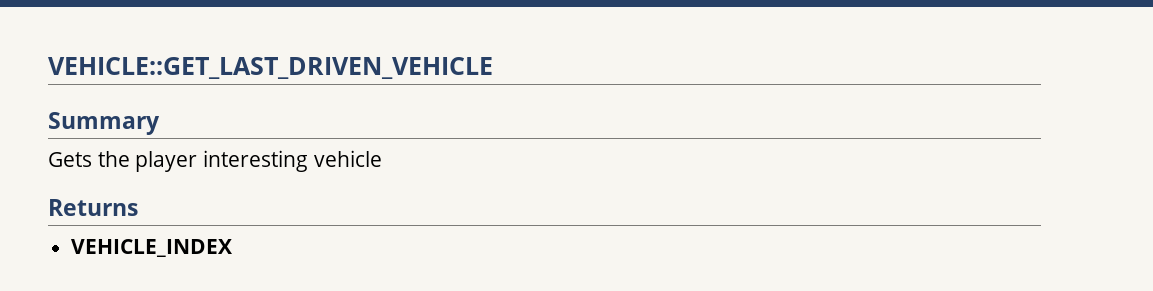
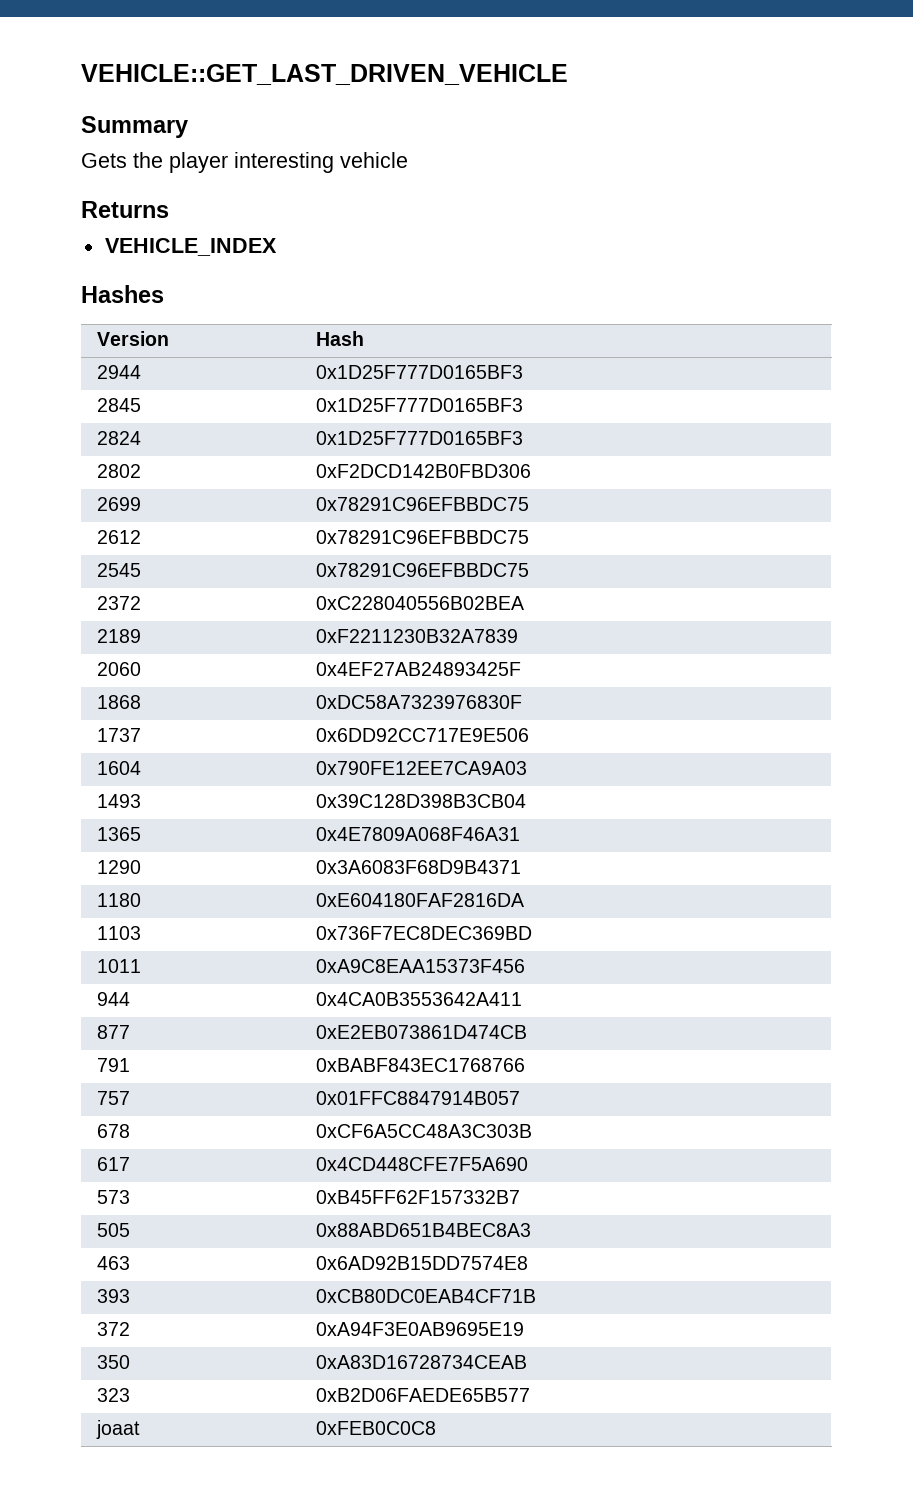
(233, 248) none -> [81,285,164,303] [96,331,169,346] [315,331,364,346] [96,365,141,379] [315,365,523,379] [96,398,141,412] [315,398,523,412] [96,431,141,445] [315,431,523,445] [96,464,141,478] [315,464,531,478] [96,497,141,511] [315,497,529,511] [96,530,141,544] [315,530,529,544] [96,563,141,577] [315,563,529,577] [96,596,141,610] [315,596,524,610] [96,629,141,643] [315,629,518,643] [96,662,141,676] [315,662,521,676] [96,695,141,709] [315,695,522,709] [96,728,141,742] [315,728,529,742] [96,761,141,775] [315,761,527,775] [96,794,141,808] [315,794,526,808] [96,827,141,841] [315,827,520,841] [96,860,141,874] [315,860,521,874] [96,893,141,907] [315,893,524,907] [96,926,141,940] [315,926,532,940] [96,959,141,973] [315,959,525,973] [96,992,130,1006] [315,992,522,1006] [96,1025,130,1039] [315,1025,527,1039] [96,1058,130,1072] [315,1058,525,1072] [96,1091,130,1105] [315,1091,520,1105] [96,1124,130,1138] [315,1124,532,1138] [96,1157,130,1171] [315,1157,528,1171] [96,1190,130,1204] [315,1190,520,1204] [96,1223,130,1237] [315,1223,531,1237] [96,1256,130,1270] [315,1256,528,1270] [96,1289,130,1303] [315,1289,536,1303] [96,1322,130,1336] [315,1322,524,1336] [96,1355,130,1369] [315,1355,527,1369] [96,1388,130,1402] [315,1388,530,1402] [95,1420,140,1439] [315,1421,436,1435] // Hashes // Version | Hash // 2944 | 0x1D25F777D0165BF3 // 2845 | 0x1D25F777D0165BF3 // 2824 | 0x1D25F777D0165BF3 // 2802 | 0xF2DCD142B0FBD306 // 2699 | 0x78291C96EFBBDC75 // 2612 | 0x78291C96EFBBDC75 // 2545 | 0x78291C96EFBBDC75 // 2372 | 0xC228040556B02BEA // 2189 | 0xF2211230B32A7839 // 2060 | 0x4EF27AB24893425F // 1868 | 0xDC58A7323976830F // 1737 | 0x6DD92CC717E9E506 // 1604 | 0x790FE12EE7CA9A03 // 1493 | 0x39C128D398B3CB04 // 1365 | 0x4E7809A068F46A31 // 1290 | 0x3A6083F68D9B4371 // 1180 | 0xE604180FAF2816DA // 1103 | 0x736F7EC8DEC369BD // 1011 | 0xA9C8EAA15373F456 // 944 | 0x4CA0B3553642A411 // 877 | 0xE2EB073861D474CB // 791 | 0xBABF843EC1768766 // 757 | 0x01FFC8847914B057 // 678 | 0xCF6A5CC48A3C303B // 617 | 0x4CD448CFE7F5A690 // 573 | 0xB45FF62F157332B7 // 505 | 0x88ABD651B4BEC8A3 // 463 | 0x6AD92B15DD7574E8 // 393 | 0xCB80DC0EAB4CF71B // 372 | 0xA94F3E0AB9695E19 // 350 | 0xA83D16728734CEAB // 323 | 0xB2D06FAEDE65B577 // joaat | 0xFEB0C0C8

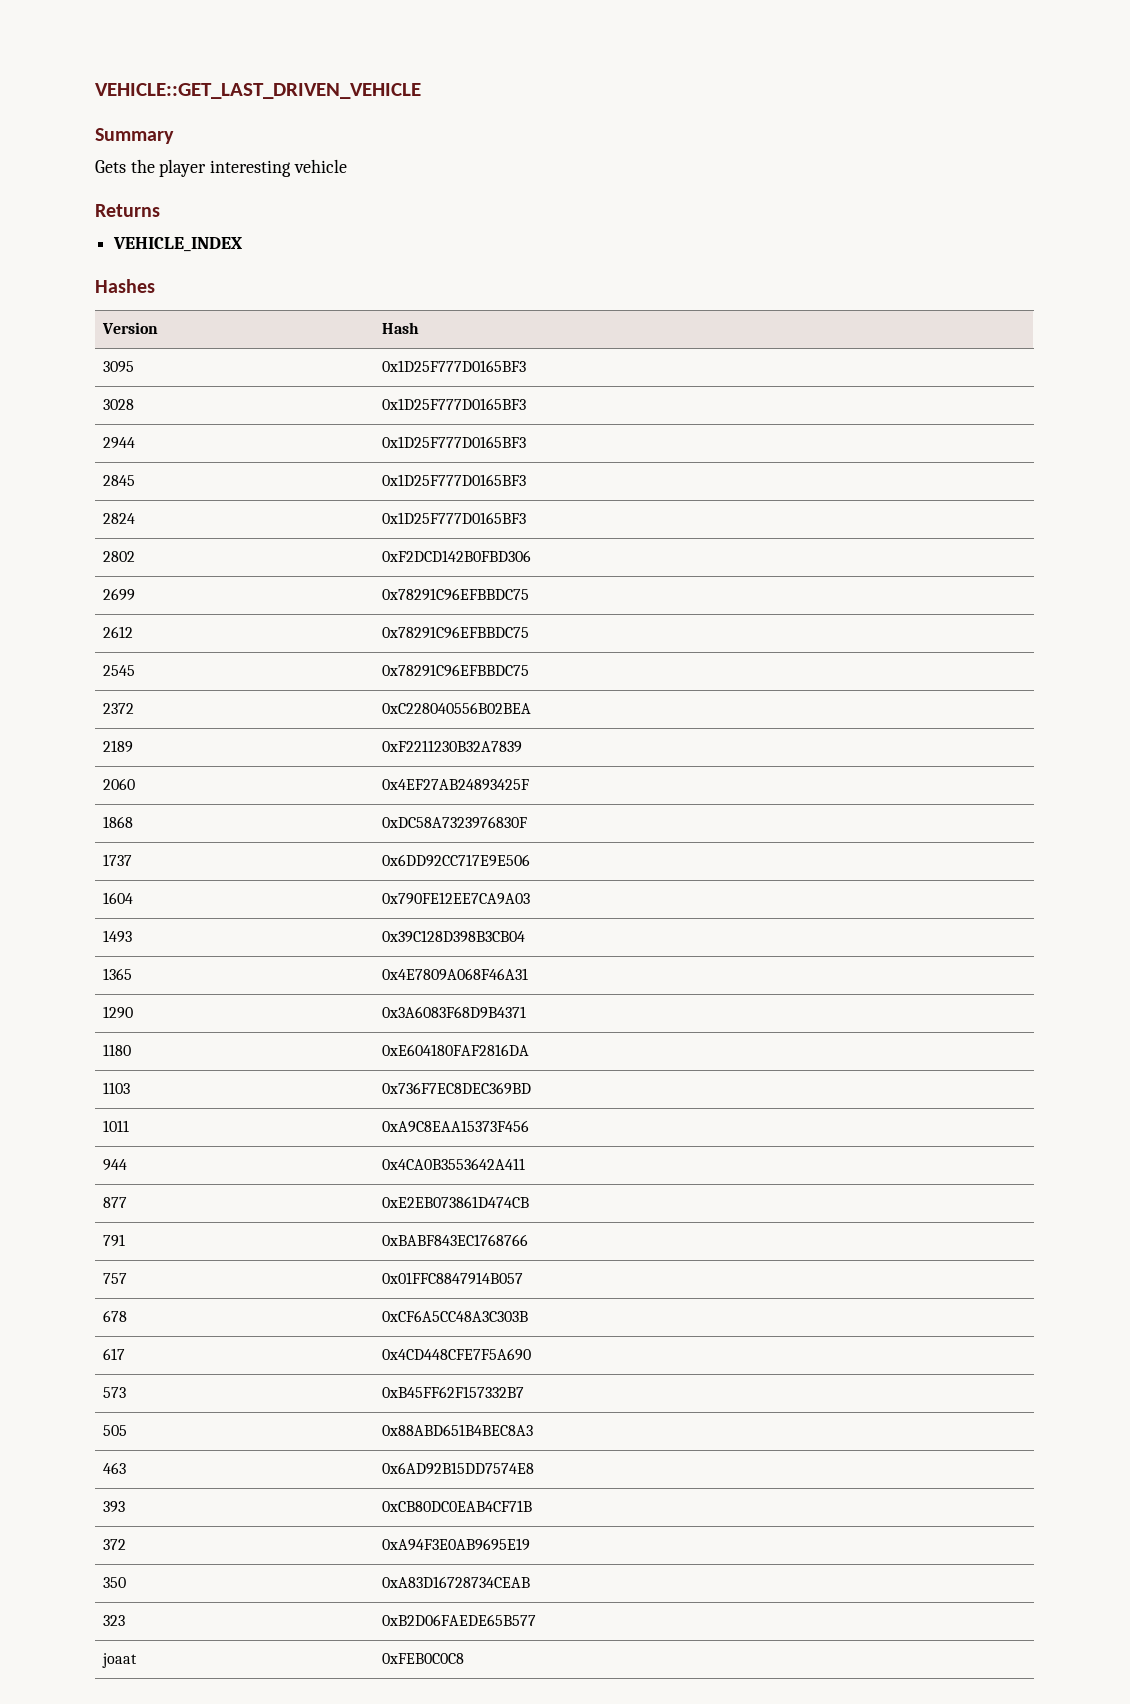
(364, 338) none -> [103,361,135,373] [382,360,527,372] [103,399,135,410] [382,398,527,410] // 3095 | 0x1D25F777D0165BF3 // 3028 | 0x1D25F777D0165BF3

